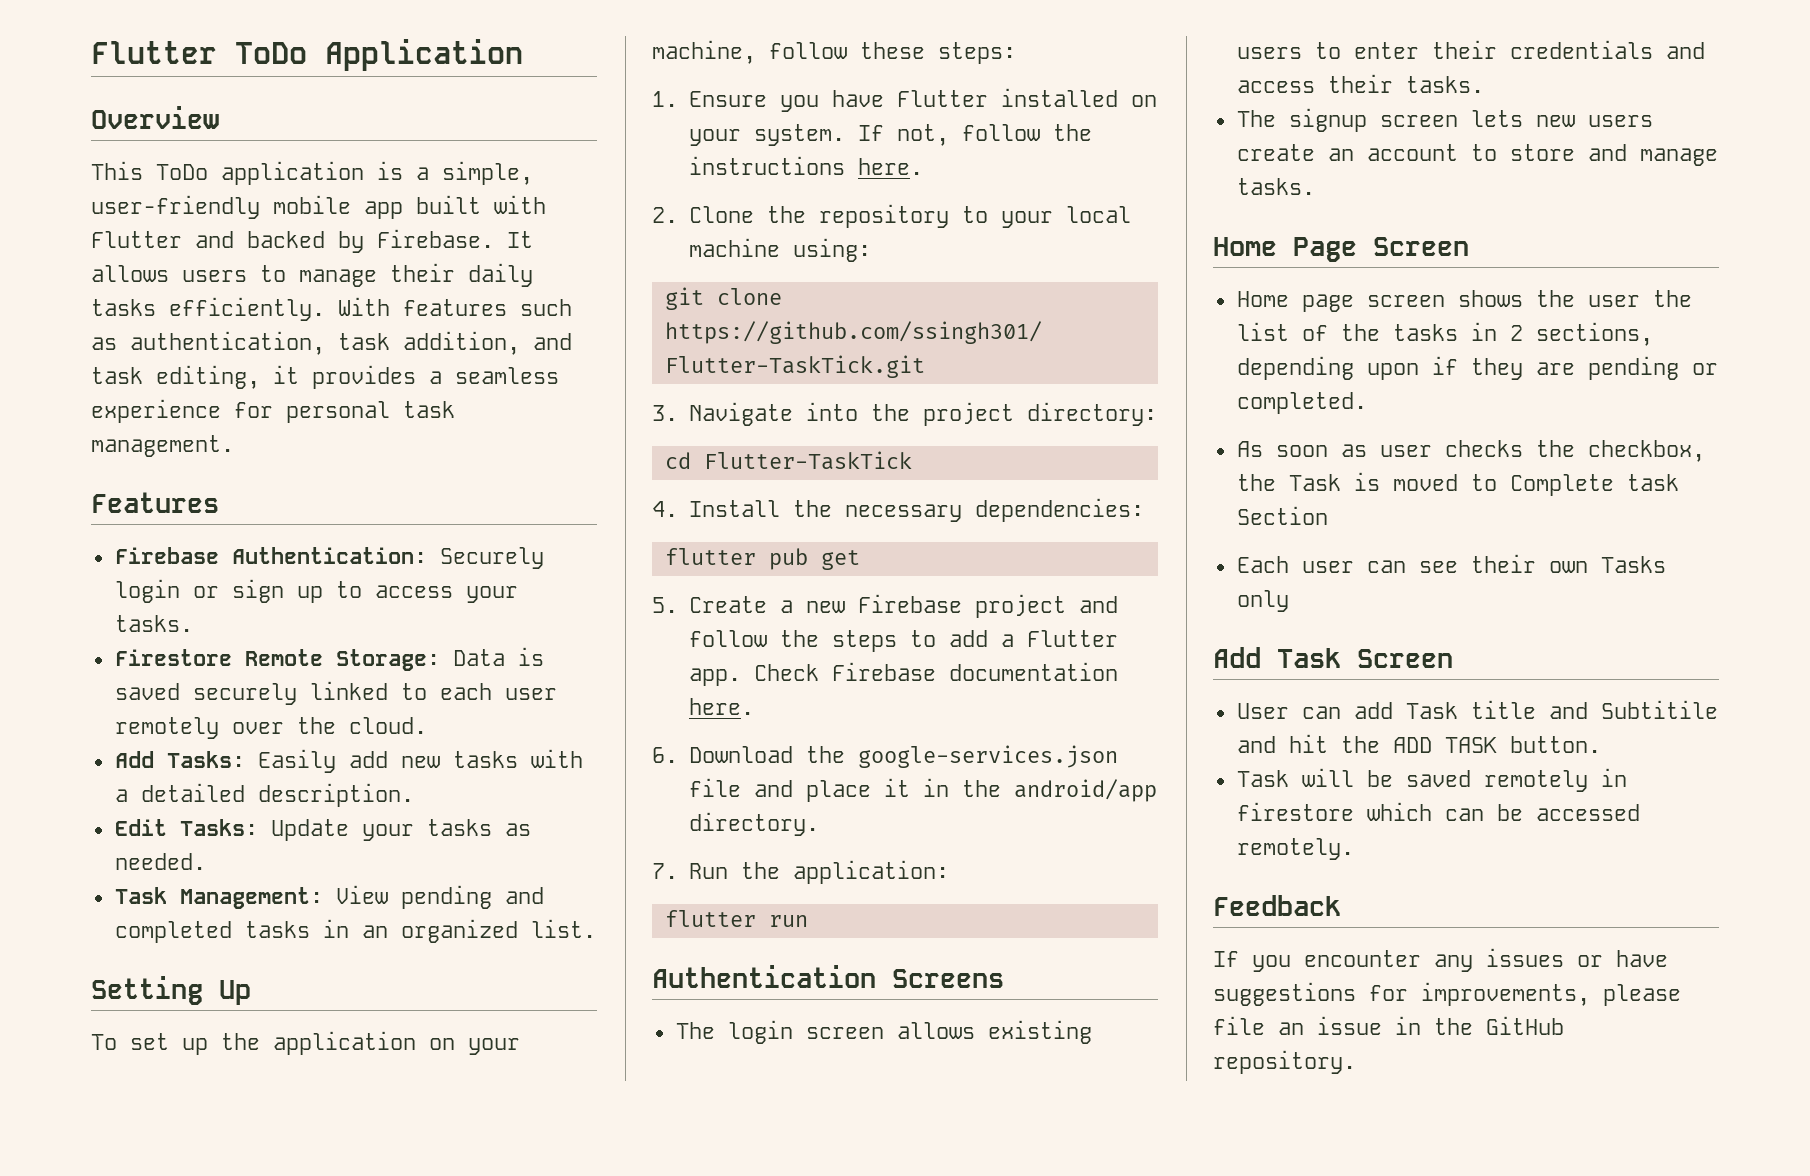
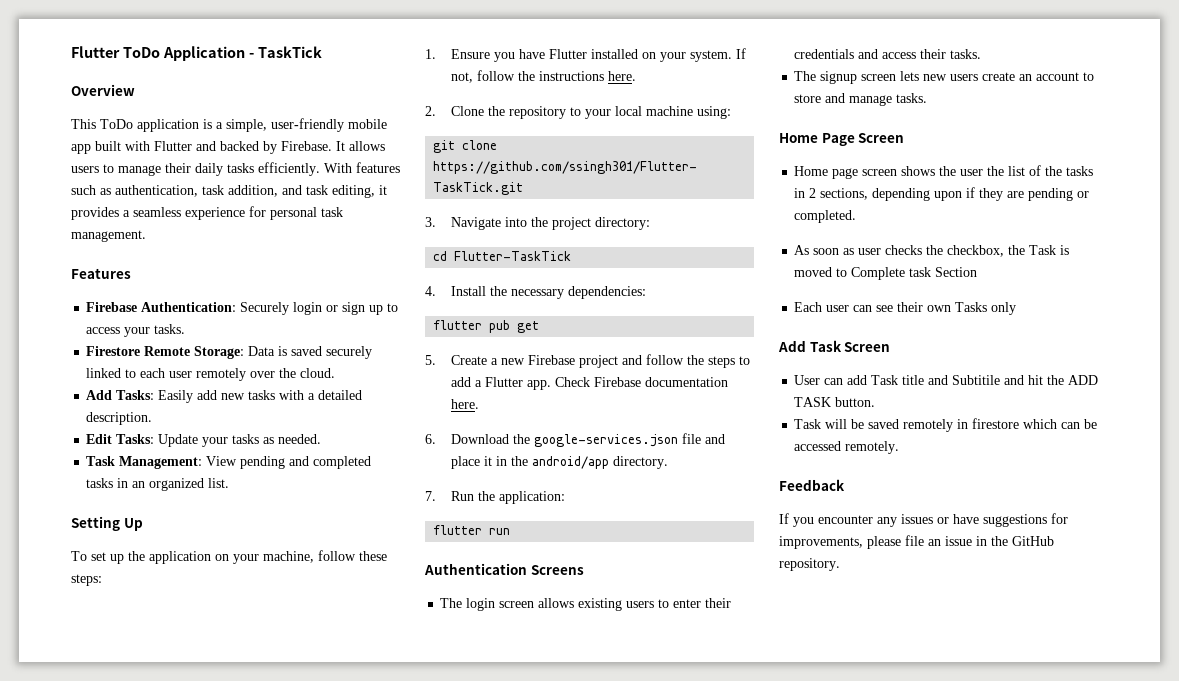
(523, 55) none -> [248,46,322,58] - TaskTick

